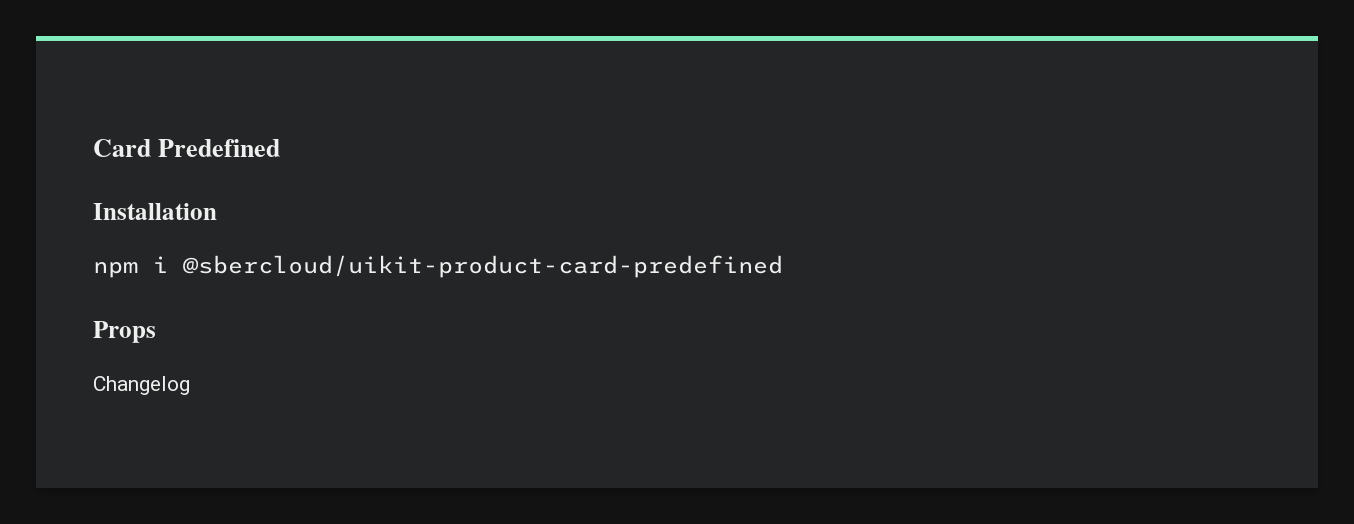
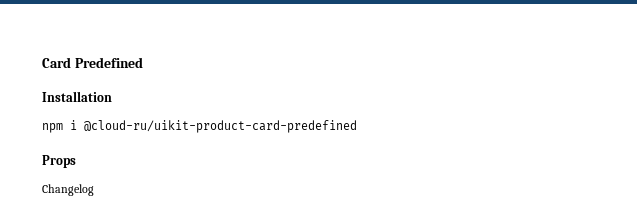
[183,255,783,278] @sbercloud/uikit-product-card-predefined -> [84,120,357,133] @cloud-ru/uikit-product-card-predefined

